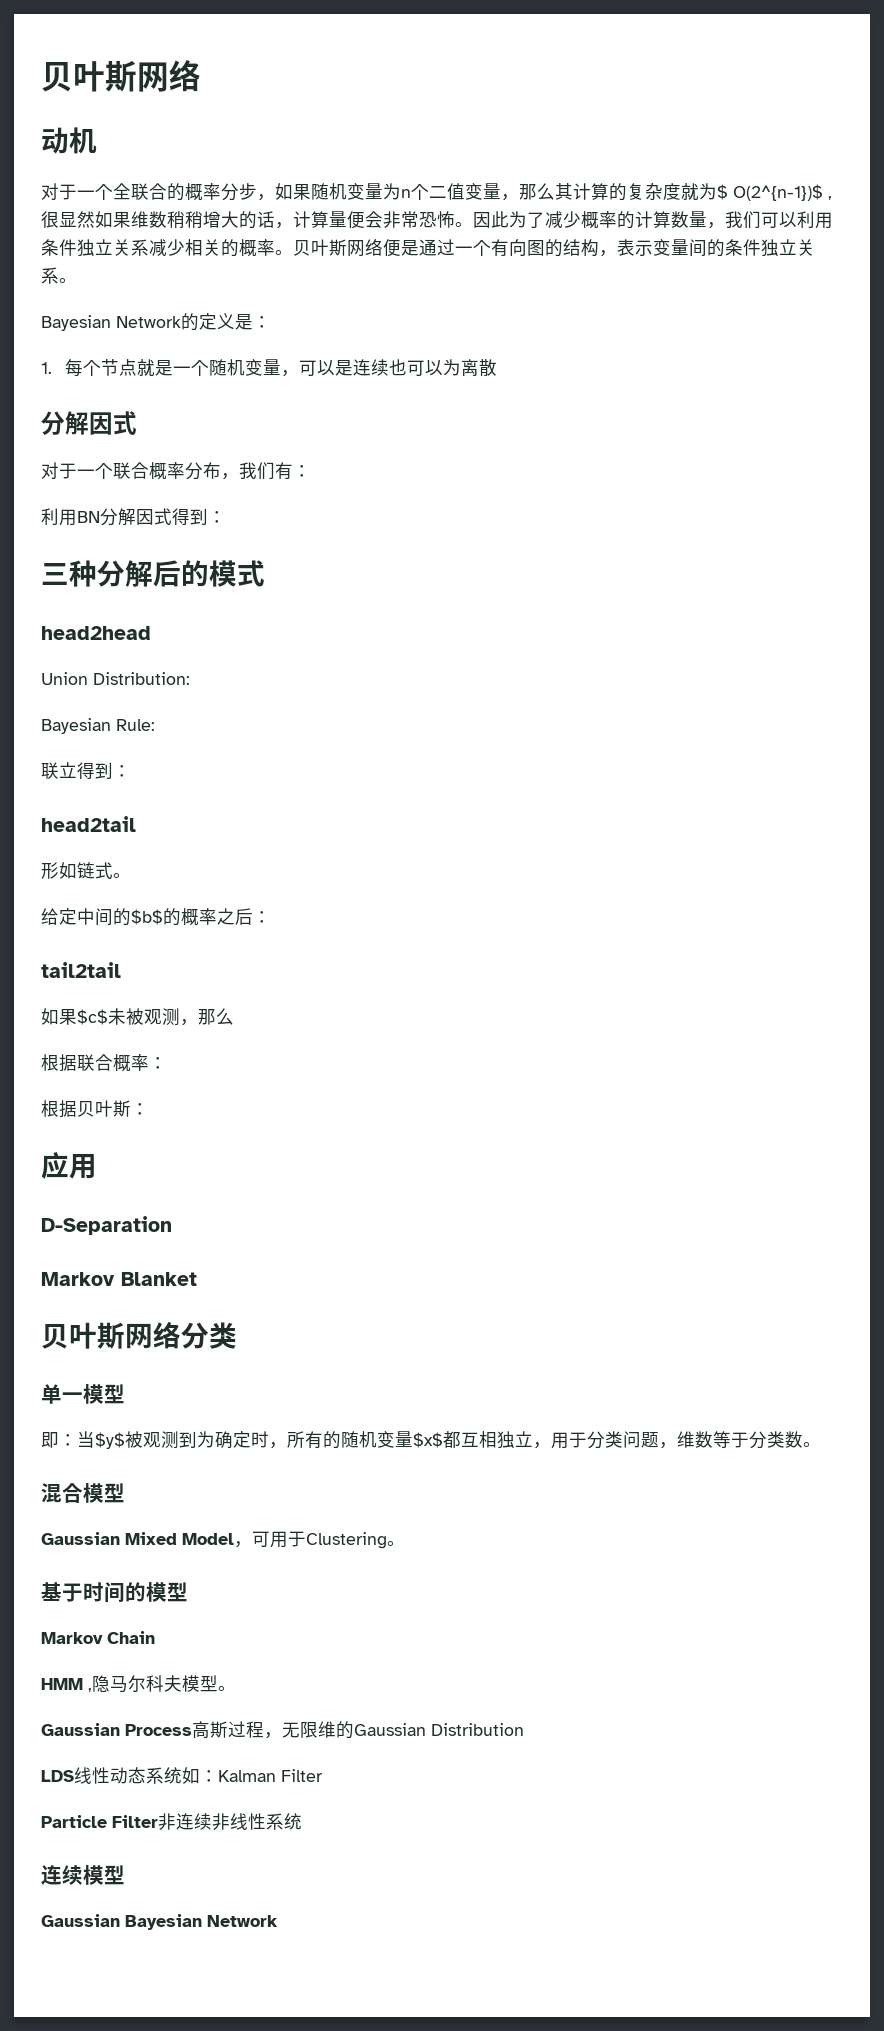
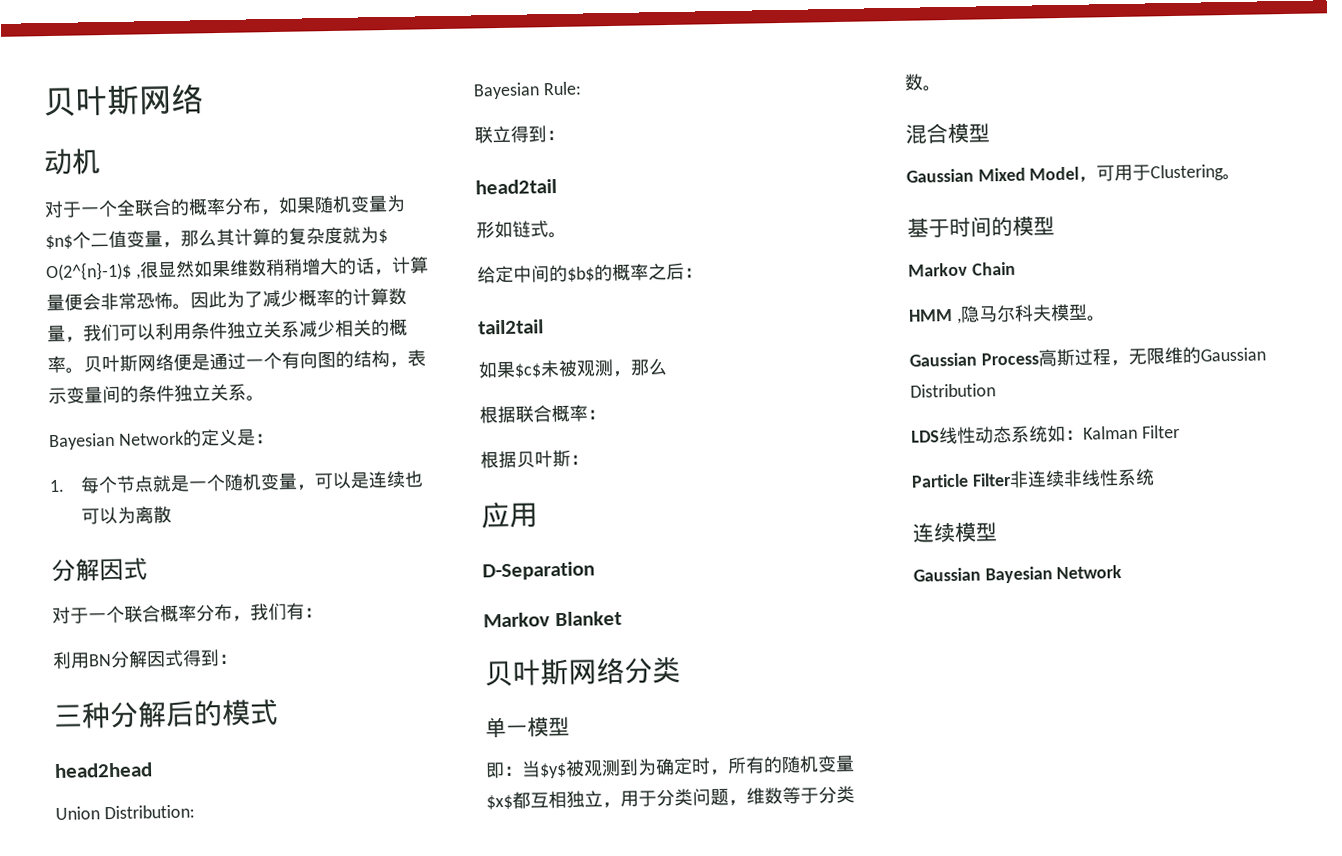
[239,183,257,200] 步 -> [242,197,262,215] 布
[401,189,411,198] n -> [45,234,73,250] $n$
[733,184,823,201] O(2^{n-1})$ -> [45,261,132,282] O(2^{n}-1)$

